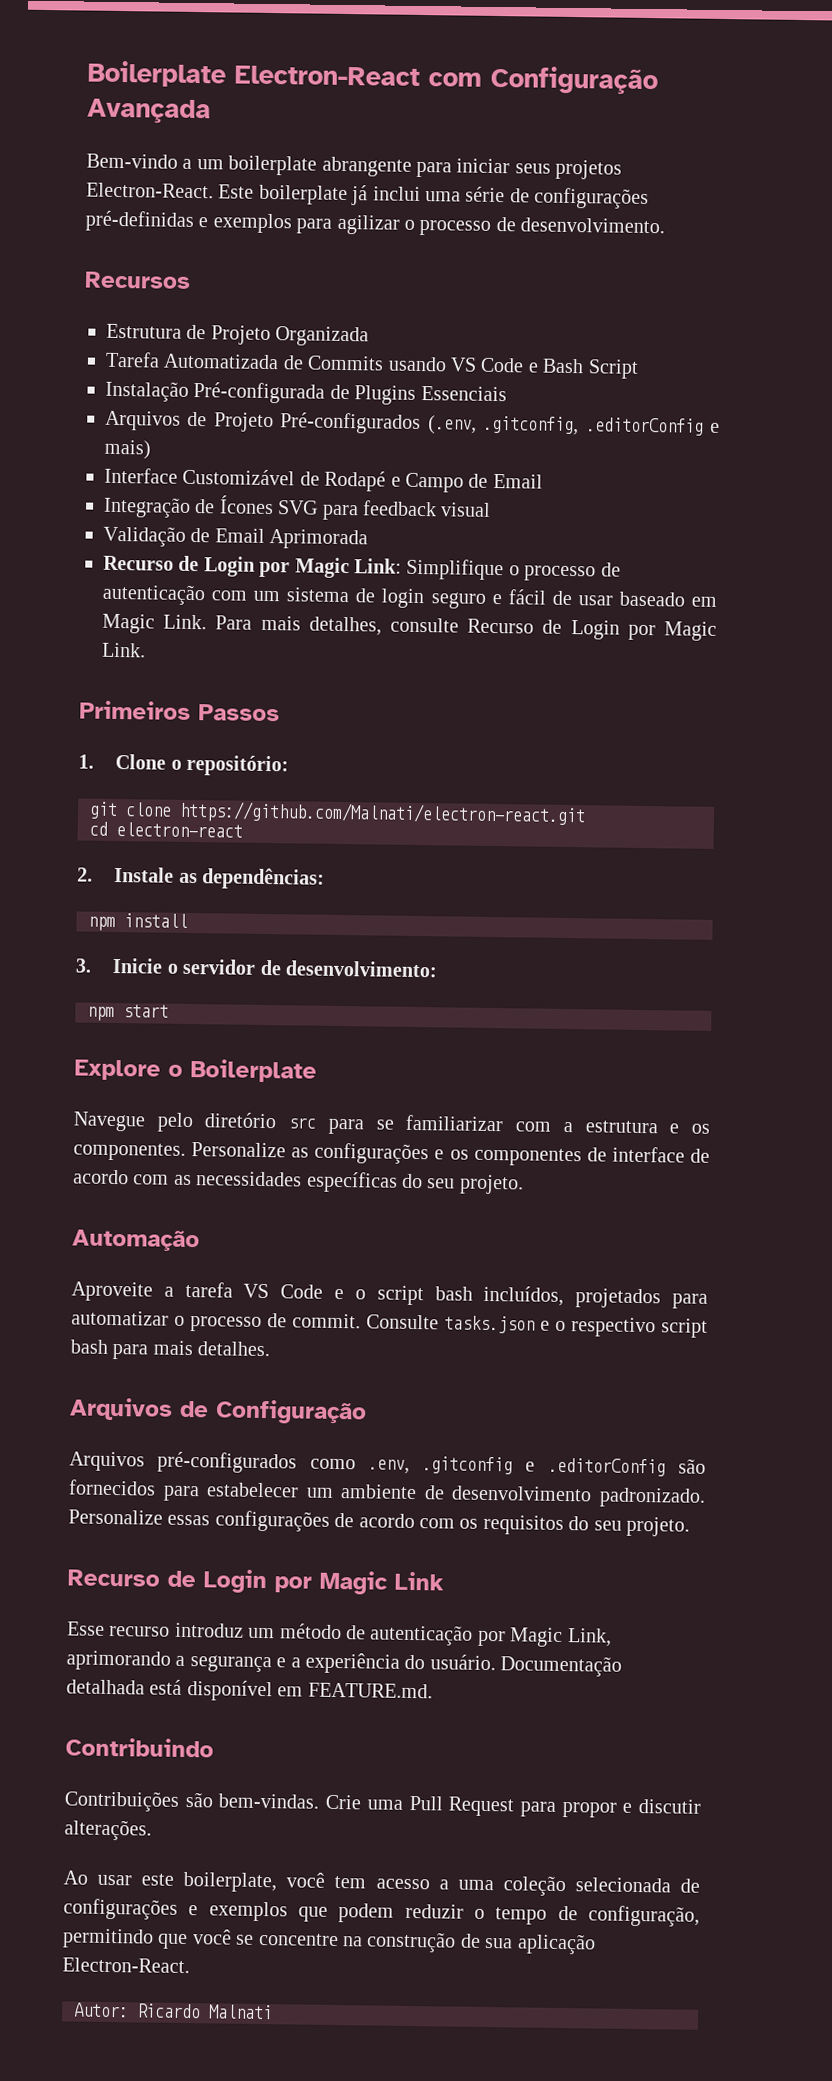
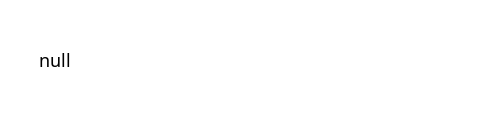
[87,60,658,96] [87,98,211,125] [86,153,623,180] [86,182,650,210] [85,210,666,236] [84,271,191,289] [106,323,370,347] [105,351,639,379] [105,380,507,405] [105,410,720,436] [104,439,151,460] [104,467,543,493] [103,495,492,521] [103,525,369,550] [103,555,621,582] [102,583,717,609] [102,613,717,641] [102,642,146,658] [79,700,280,722] [78,753,290,777] [89,800,586,827] [89,821,243,838] [77,866,326,890] [88,913,188,932] [75,957,438,978] [87,1004,169,1021] [74,1059,317,1083] [73,1111,711,1135] [73,1142,710,1167] [73,1169,524,1195] [72,1229,200,1253] [71,1281,708,1309] [71,1310,708,1338] [70,1339,271,1360] [69,1397,367,1425] [69,1451,706,1477] [68,1479,706,1508] [68,1509,690,1537] [67,1569,444,1595] [67,1621,612,1648] [66,1650,623,1677] [66,1679,433,1702] [65,1737,214,1758] [64,1790,701,1818] [64,1819,152,1841] [63,1870,701,1897] [63,1898,700,1927] [62,1928,596,1955] [62,1957,190,1974] [74,2002,273,2020] Boilerplate Electron-React com Configuração Avançada // Bem-vindo a um boilerplate abrangente para iniciar seus projetos Electron-React. Este boilerplate já inclui uma série de configurações pré-definidas e exemplos para agilizar o processo de desenvolvimento. // Recursos // Estrutura de Projeto Organizada // Tarefa Automatizada de Commits usando VS Code e Bash Script // Instalação Pré-configurada de Plugins Essenciais // Arquivos de Projeto Pré-configurados (.env, .gitconfig, .editorConfig e mais) // Interface Customizável de Rodapé e Campo de Email // Integração de Ícones SVG para feedback visual // Validação de Email Aprimorada // Recurso de Login por Magic Link: Simplifique o processo de autenticação com um sistema de login seguro e fácil de usar baseado em Magic Link. Para mais detalhes, consulte Recurso de Login por Magic Link. // Primeiros Passos // 1. Clone o repositório: // git clone https://github.com/Malnati/electron-react.git // cd electron-react // 2. Instale as dependências: // npm install // 3. Inicie o servidor de desenvolvimento: // npm start // Explore o Boilerplate // Navegue pelo diretório src para se familiarizar com a estrutura e os componentes. Personalize as configurações e os componentes de interface de acordo com as necessidades específicas do seu projeto. // Automação // Aproveite a tarefa VS Code e o script bash incluídos, projetados para automatizar o processo de commit. Consulte tasks.json e o respectivo script bash para mais detalhes. // Arquivos de Configuração // Arquivos pré-configurados como .env, .gitconfig e .editorConfig são fornecidos para estabelecer um ambiente de desenvolvimento padronizado. Personalize essas configurações de acordo com os requisitos do seu projeto. // Recurso de Login por Magic Link // Esse recurso introduz um método de autenticação por Magic Link, aprimorando a segurança e a experiência do usuário. Documentação detalhada está disponível em FEATURE.md. // Contribuindo // Contribuições são bem-vindas. Crie uma Pull Request para propor e discutir alterações. // Ao usar este boilerplate, você tem acesso a uma coleção selecionada de configurações e exemplos que podem reduzir o tempo de configuração, permitindo que você se concentre na construção de sua aplicação Electron-React. // Autor: Ricardo Malnati -> [39,53,71,67] null

